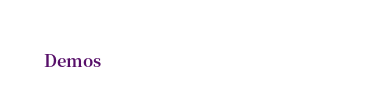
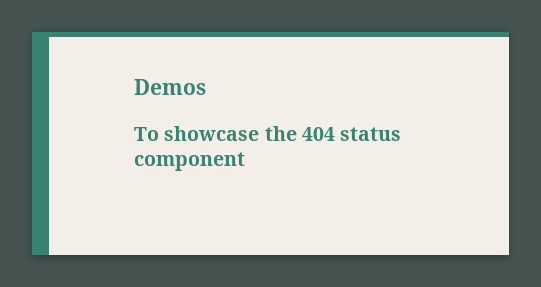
(101, 60) none -> [134,126,402,141] [134,152,245,171] // To showcase the 404 status component

